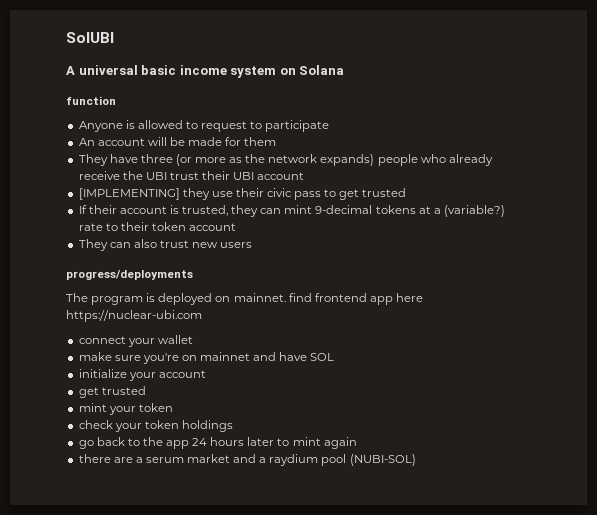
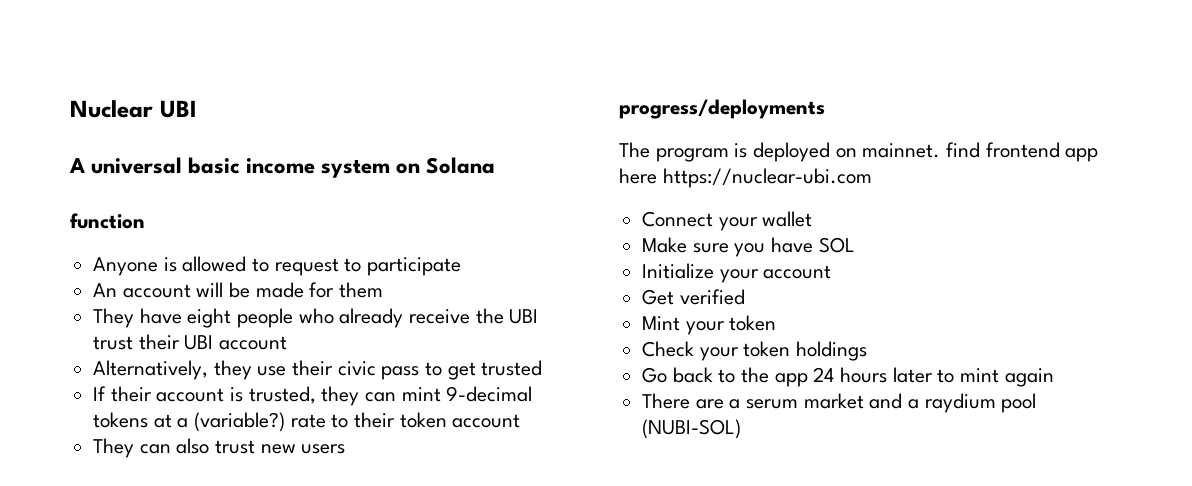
[66,32,114,43] SolUBI -> [70,100,197,118] Nuclear UBI
[140,154,375,166] three (or more as the network expands) -> [187,308,232,328] eight
[78,188,180,200] [IMPLEMENTING] -> [93,360,209,380] Alternatively,
[78,336,126,344] connect -> [642,211,714,227] Connect
[78,352,277,364] make sure you're on mainnet and -> [642,237,766,257] Make sure you
[78,369,127,378] initialize -> [642,263,715,279] Initialize
[78,386,146,398] [78,403,107,412] get trusted // mint -> [642,289,745,305] [642,316,681,331] Get verified // Mint
[78,420,113,429] check -> [642,341,695,357] Check
[78,440,94,449] go -> [642,367,668,383] Go
[78,454,111,463] there -> [642,393,691,409] There

